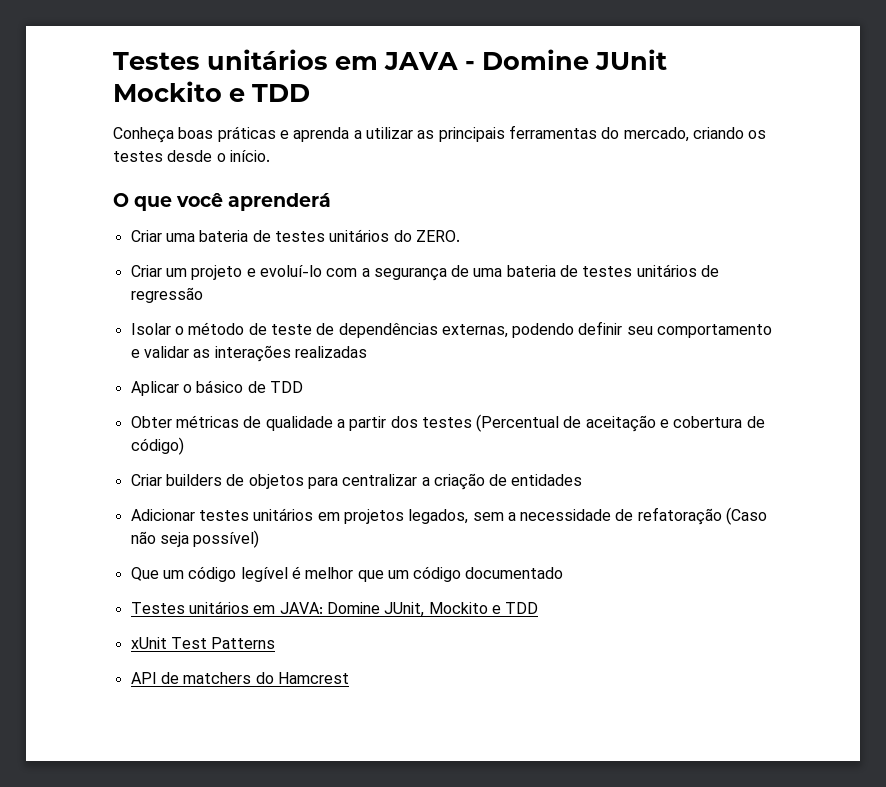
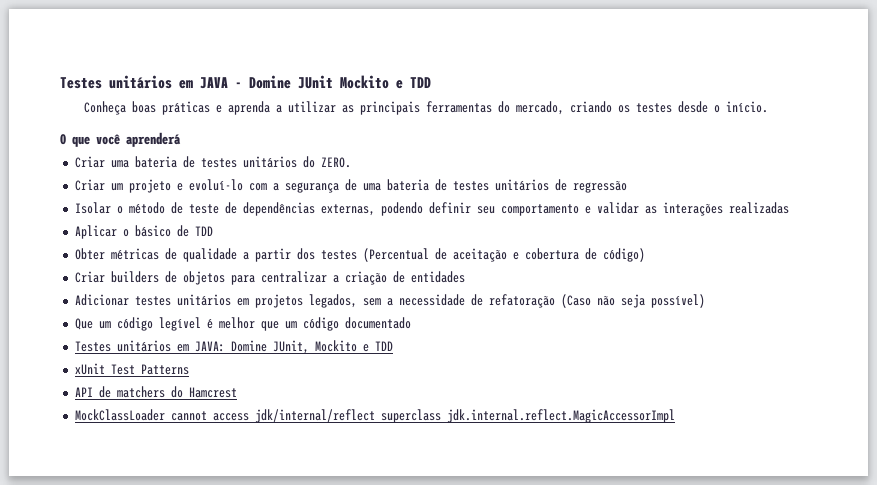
(349, 678) none -> [74,409,675,423] // MockClassLoader cannot access jdk/internal/reflect superclass jdk.internal.reflect.MagicAccessorImpl

